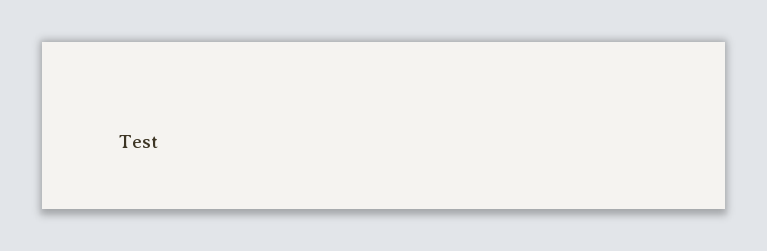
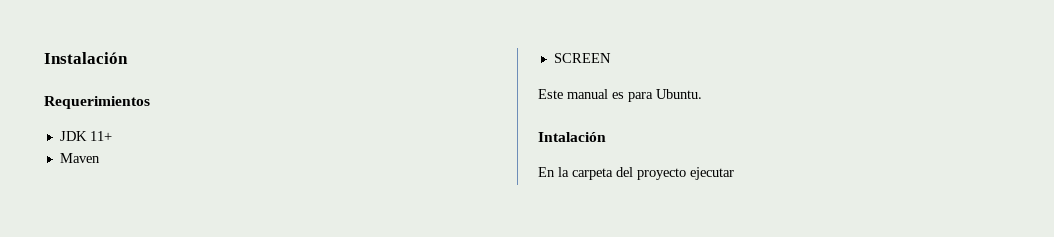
[119,135,158,148] Test -> [44,52,128,64] [44,96,150,109] [59,131,112,141] [59,153,100,163] [553,53,611,63] [538,89,702,102] [538,132,606,142] [538,167,734,180] Instalación // Requerimientos // JDK 11+ // Maven // SCREEN // Este manual es para Ubuntu. // Intalación // En la carpeta del proyecto ejecutar

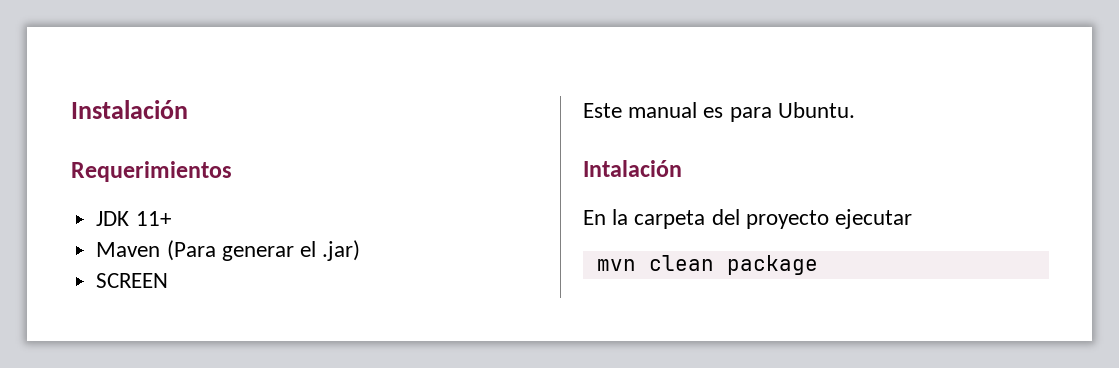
(100, 158) none -> [166,240,361,261] (Para generar el .jar)
(734, 173) none -> [596,255,818,275] // mvn clean package

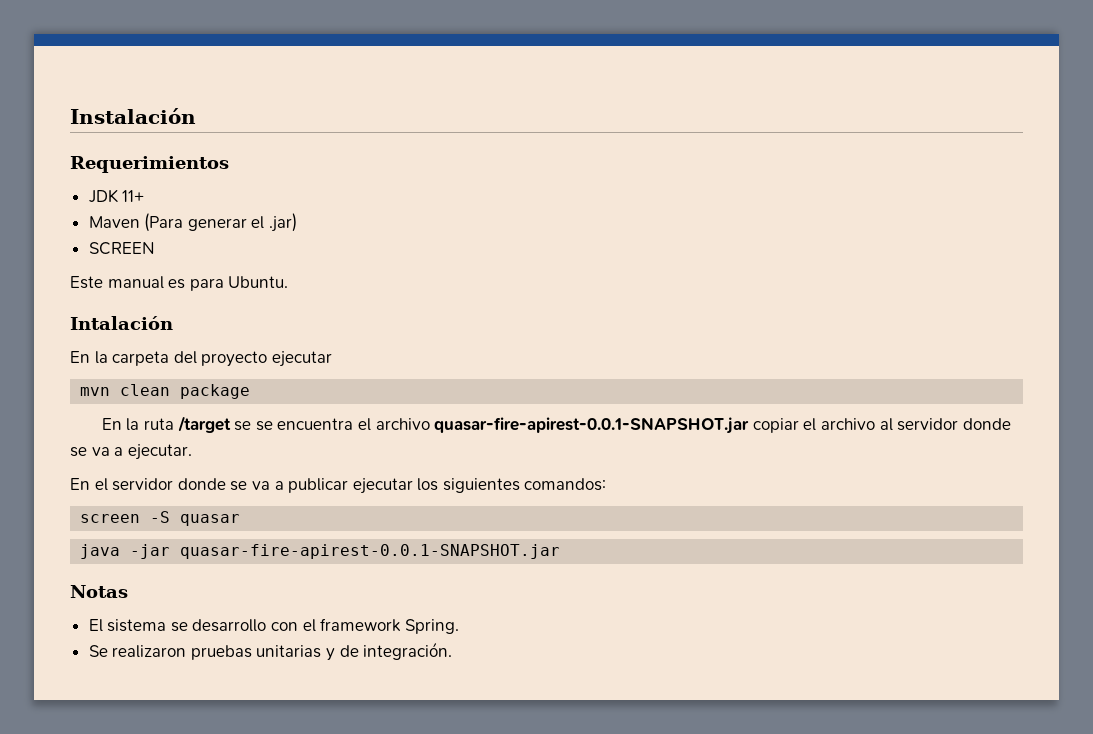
(818, 265) none -> [101,416,1011,434] [70,444,192,460] [70,478,607,494] [80,511,241,526] [80,544,561,559] [70,585,128,598] [88,618,459,634] [88,642,453,661] // En la ruta /target se se encuentra el archivo quasar-fire-apirest-0.0.1-SNAPSHOT.jar copiar el archivo al servidor donde se va a ejecutar. // En el servidor donde se va a publicar ejecutar los siguientes comandos: // screen -S quasar // java -jar quasar-fire-apirest-0.0.1-SNAPSHOT.jar // Notas // El sistema se desarrollo con el framework Spring. // Se realizaron pruebas unitarias y de integración.

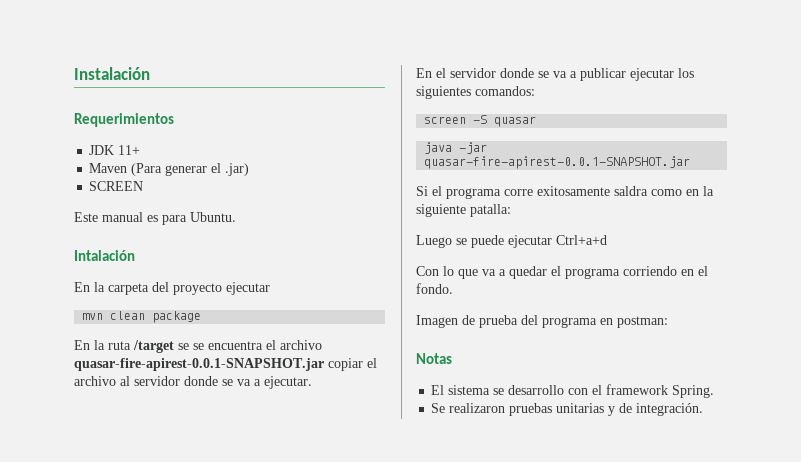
(561, 551) none -> [416,186,714,199] [416,204,511,217] [416,235,607,248] [416,266,708,279] [416,283,453,294] [416,315,668,328] // Si el programa corre exitosamente saldra como en la siguiente patalla: // Luego se puede ejecutar Ctrl+a+d // Con lo que va a quedar el programa corriendo en el fondo. // Imagen de prueba del programa en postman:

